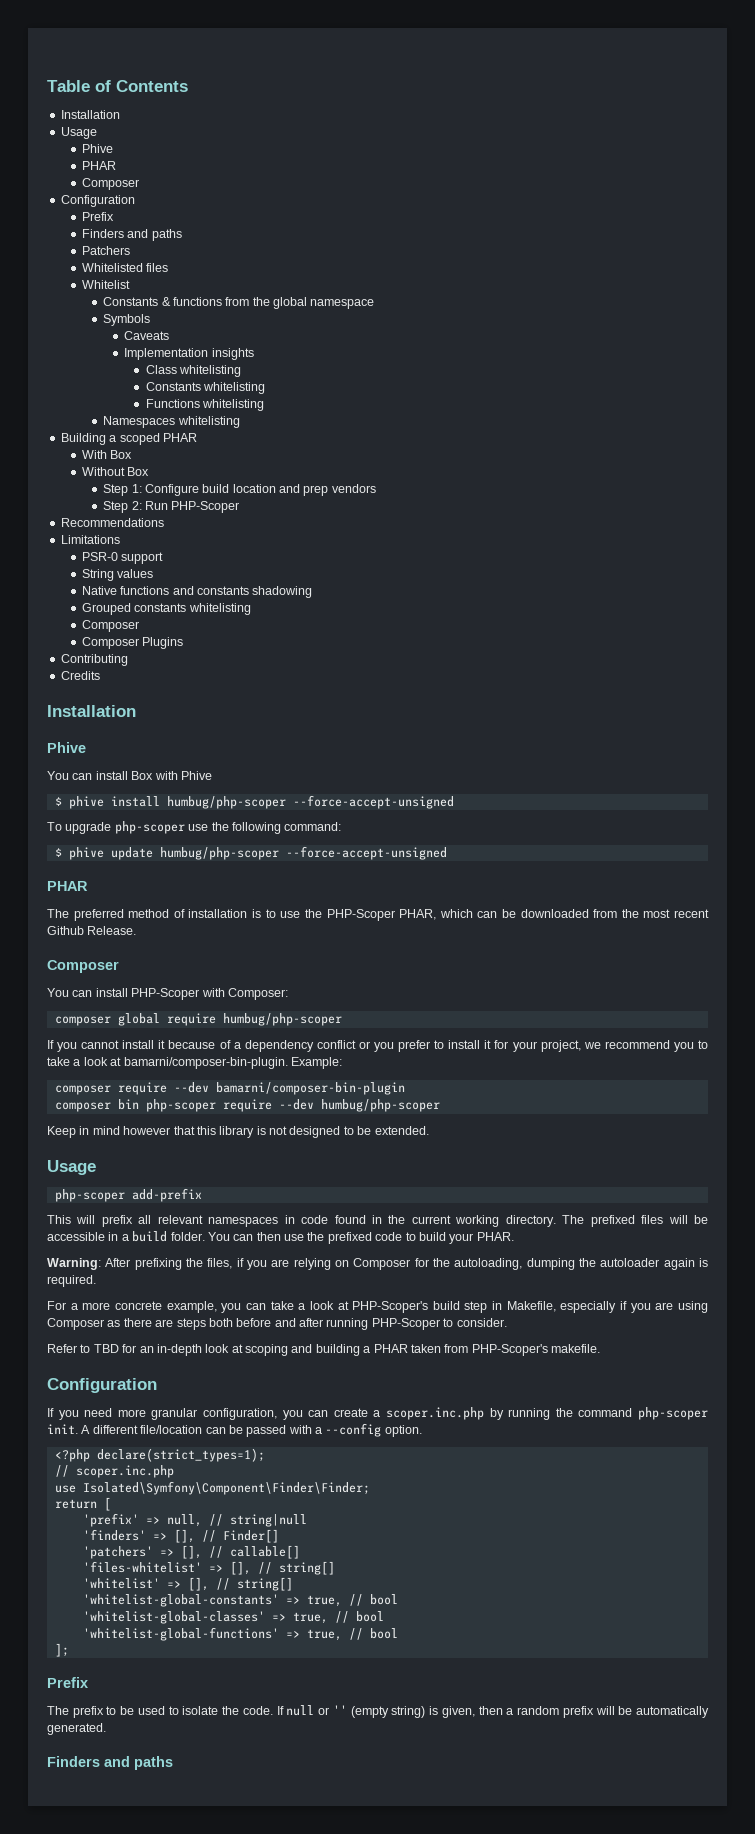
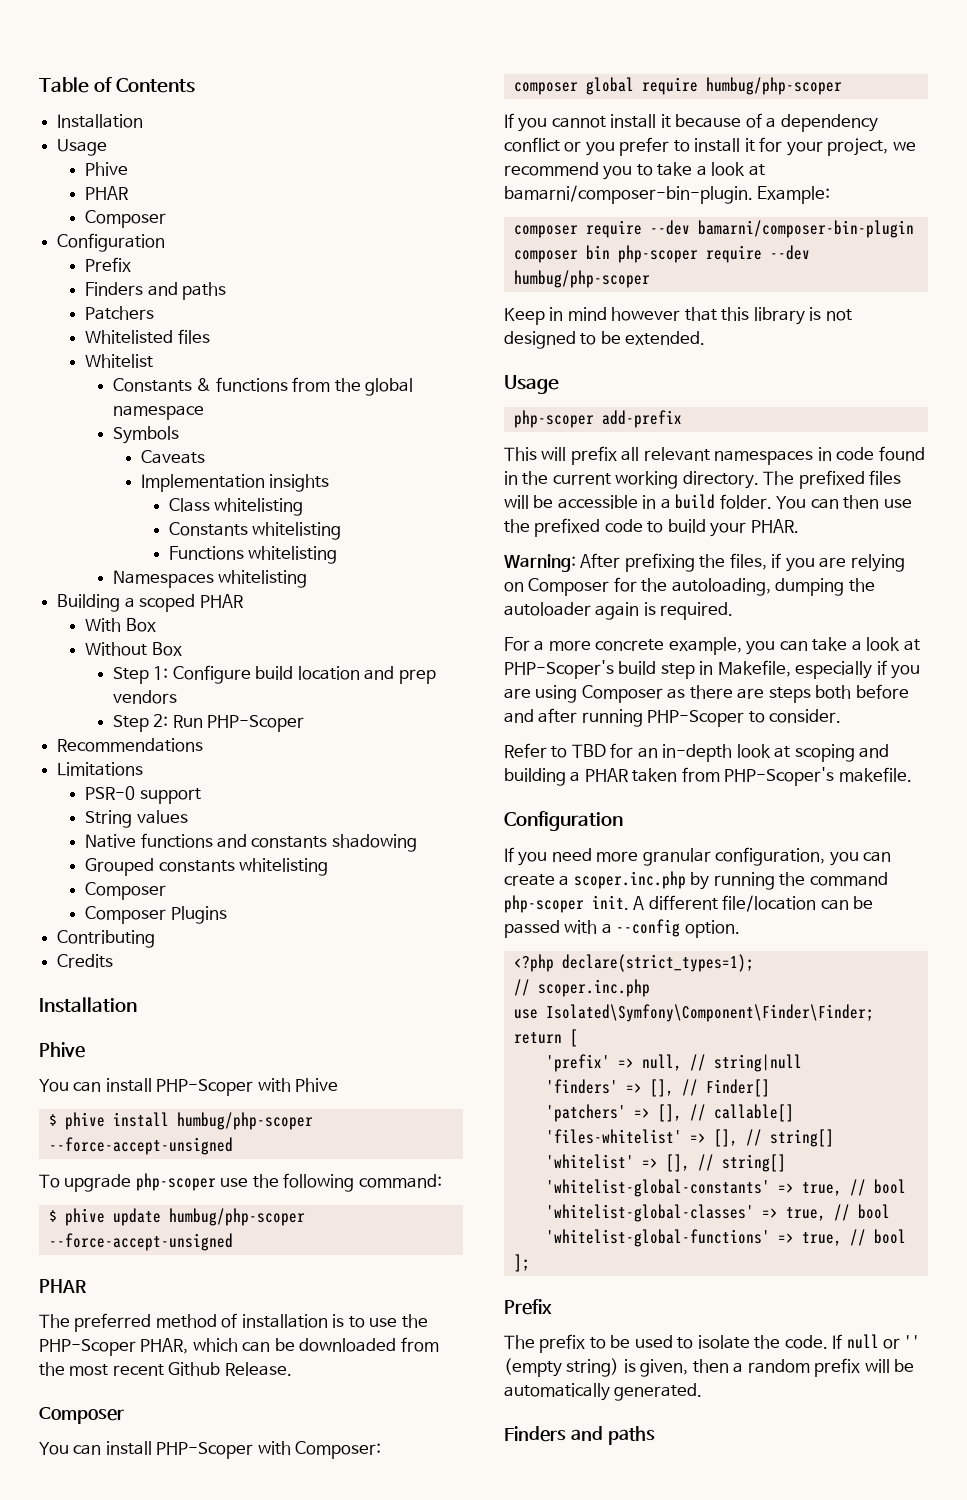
[131,771,154,780] Box -> [156,1079,254,1096] PHP-Scoper

